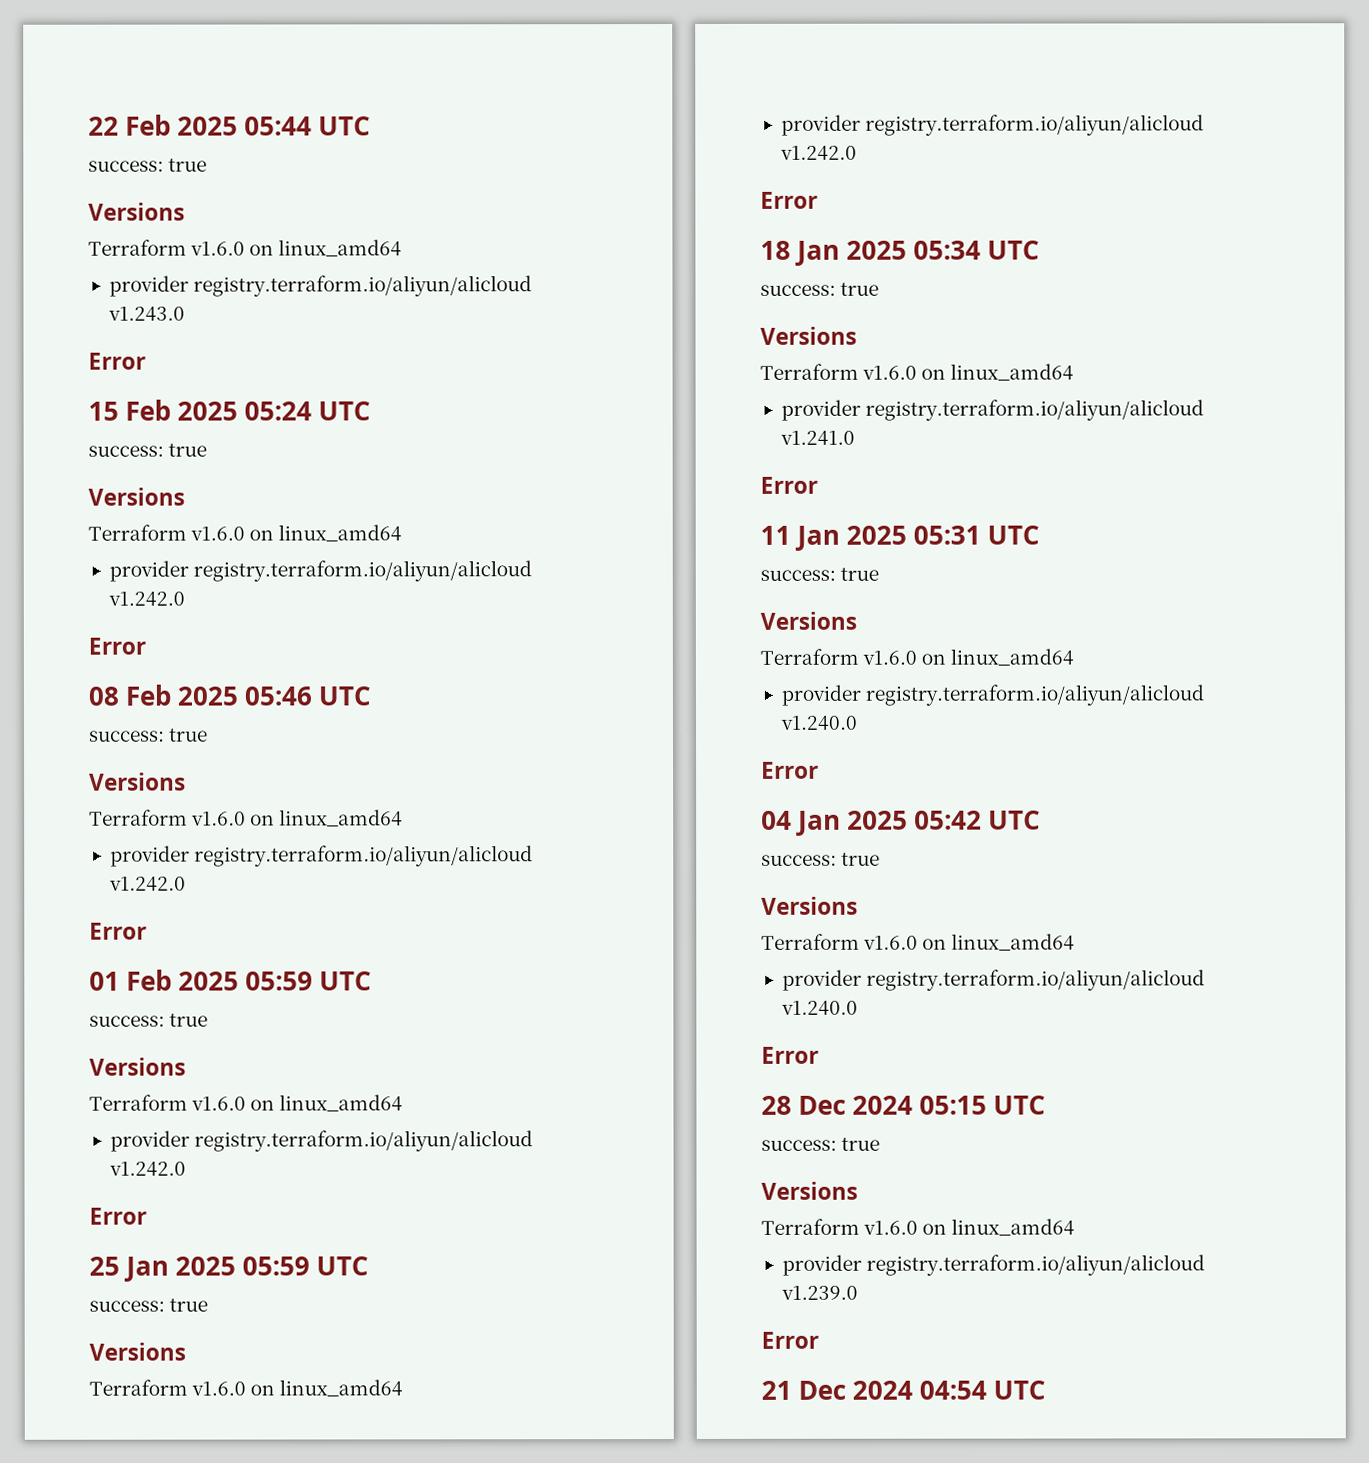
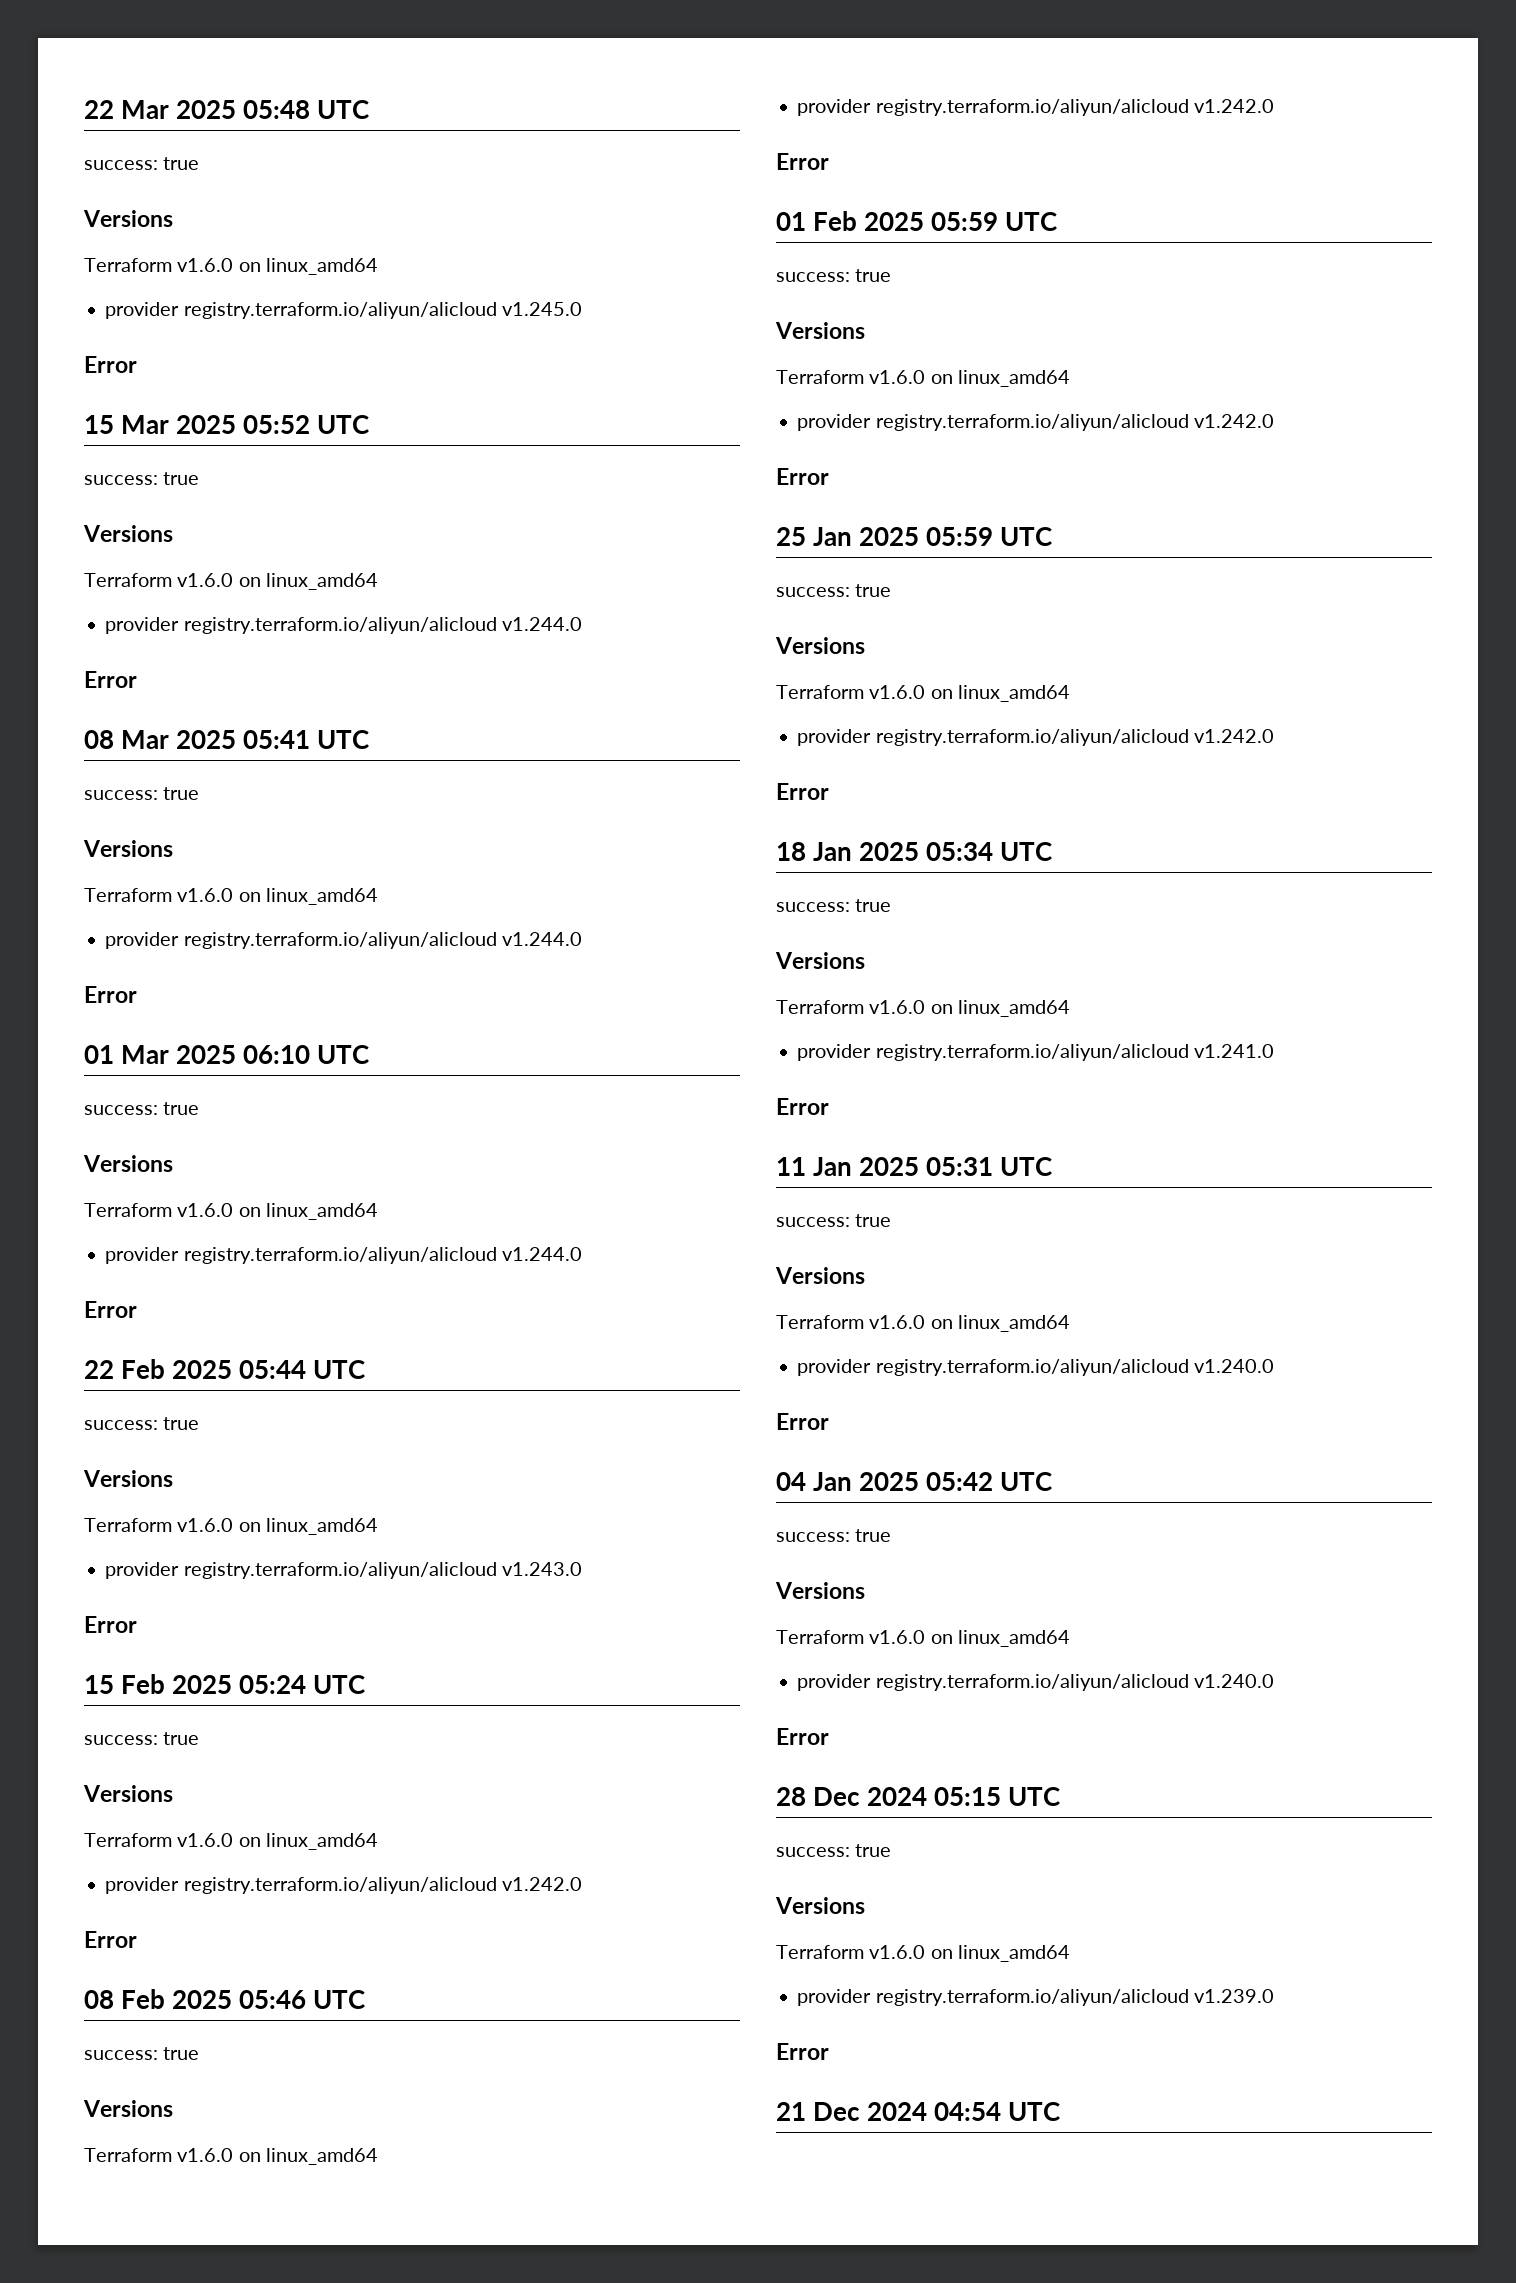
[88,116,119,136] 22 -> [84,100,370,119] [84,157,200,170] [83,210,173,227] [84,258,378,275] [105,302,582,319] [84,356,137,373] [84,415,370,434] [84,472,200,485] [83,525,173,542] [84,573,378,590] [105,617,582,634] [84,671,137,688] [84,730,370,749] [84,787,200,800] [83,840,173,857] [84,888,378,905] [105,932,582,949] [84,986,137,1003] [84,1045,370,1064] [84,1102,200,1115] [83,1155,173,1172] [84,1203,378,1220] [105,1247,582,1264] [84,1301,137,1318] [84,1360,114,1379] 22 Mar 2025 05:48 UTC // success: true // Versions // Terraform v1.6.0 on linux_amd64 // provider registry.terraform.io/aliyun/alicloud v1.245.0 // Error // 15 Mar 2025 05:52 UTC // success: true // Versions // Terraform v1.6.0 on linux_amd64 // provider registry.terraform.io/aliyun/alicloud v1.244.0 // Error // 08 Mar 2025 05:41 UTC // success: true // Versions // Terraform v1.6.0 on linux_amd64 // provider registry.terraform.io/aliyun/alicloud v1.244.0 // Error // 01 Mar 2025 06:10 UTC // success: true // Versions // Terraform v1.6.0 on linux_amd64 // provider registry.terraform.io/aliyun/alicloud v1.244.0 // Error // 22

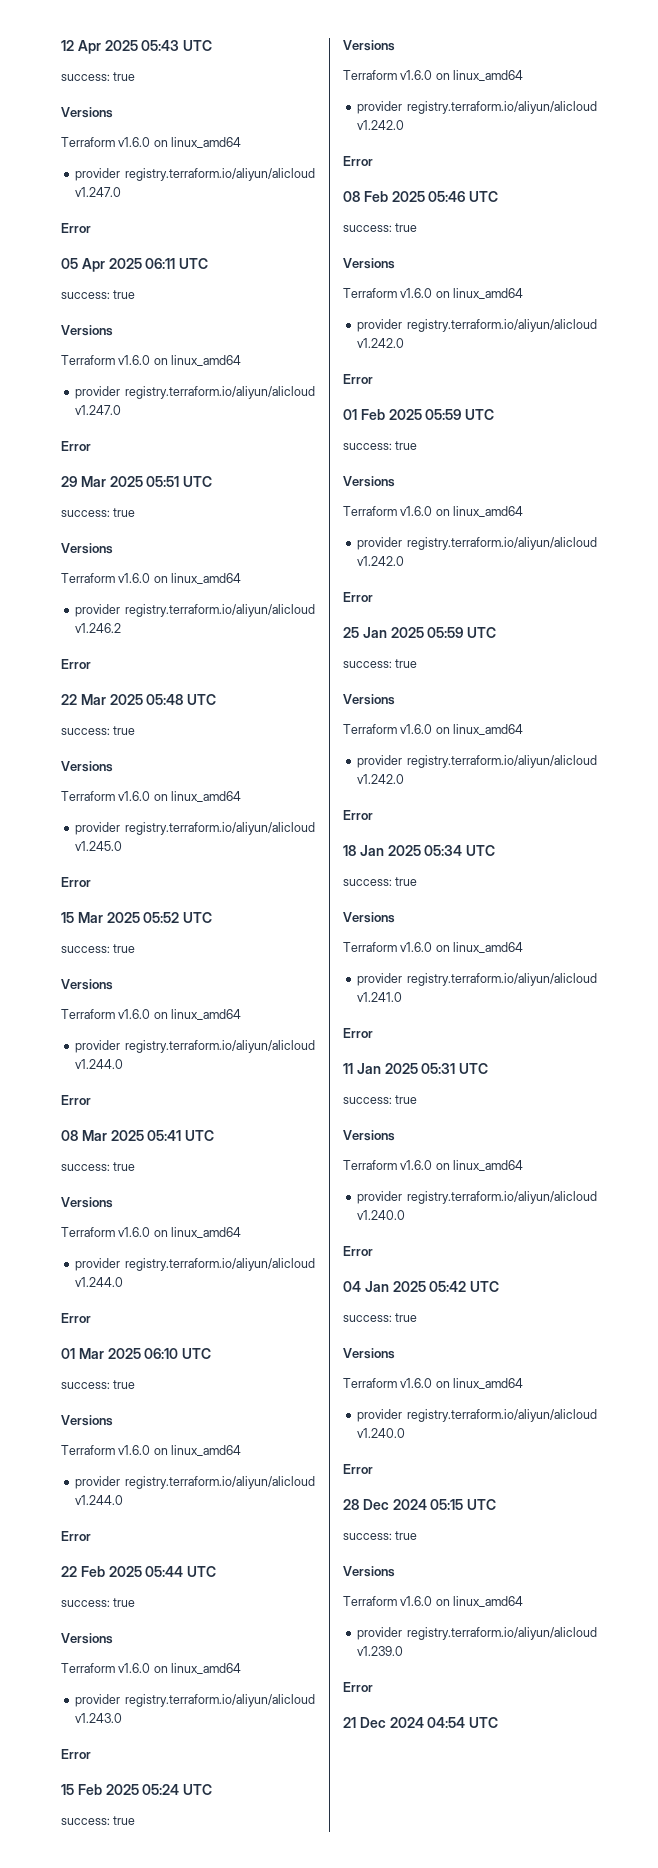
(84, 109) none -> [61,40,213,54] [61,72,136,81] [61,107,113,118] [61,137,242,148] [74,168,315,181] [74,187,121,197] [61,223,91,233] [61,258,209,272] [61,290,136,299] [61,325,113,336] [61,355,242,366] [74,386,315,399] [74,405,121,415] [61,441,91,451] [61,476,213,487] [61,508,136,517] [61,543,113,554] [61,573,242,584] [74,604,315,617] [74,623,121,633] [61,659,91,669] 12 Apr 2025 05:43 UTC // success: true // Versions // Terraform v1.6.0 on linux_amd64 // provider registry.terraform.io/aliyun/alicloud v1.247.0 // Error // 05 Apr 2025 06:11 UTC // success: true // Versions // Terraform v1.6.0 on linux_amd64 // provider registry.terraform.io/aliyun/alicloud v1.247.0 // Error // 29 Mar 2025 05:51 UTC // success: true // Versions // Terraform v1.6.0 on linux_amd64 // provider registry.terraform.io/aliyun/alicloud v1.246.2 // Error //

